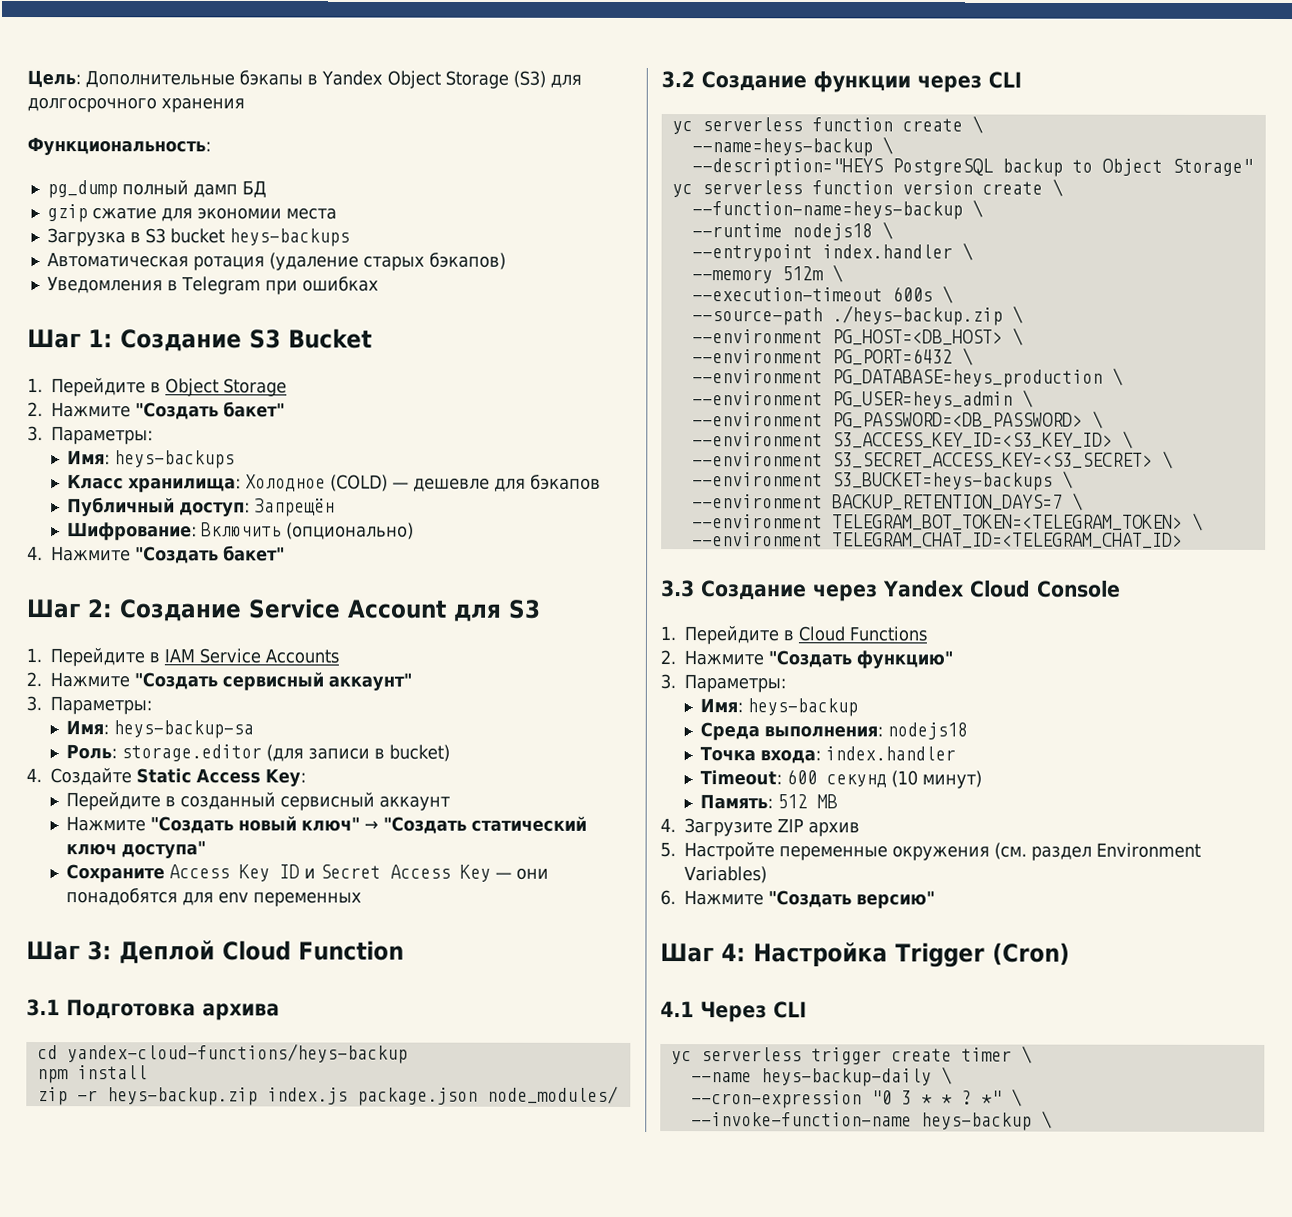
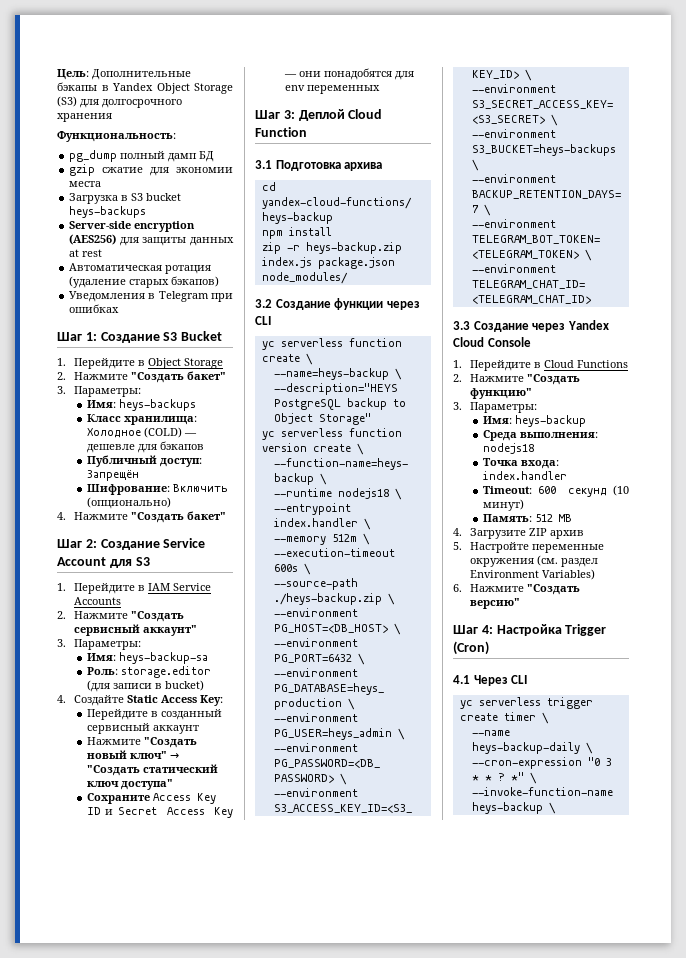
(350, 237) none -> [69,221,196,232] [69,234,234,246] [69,249,103,257] // Server-side encryption (AES256) для защиты данных at rest

